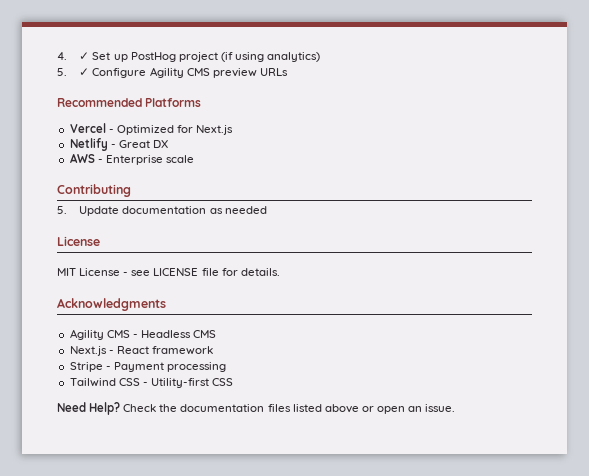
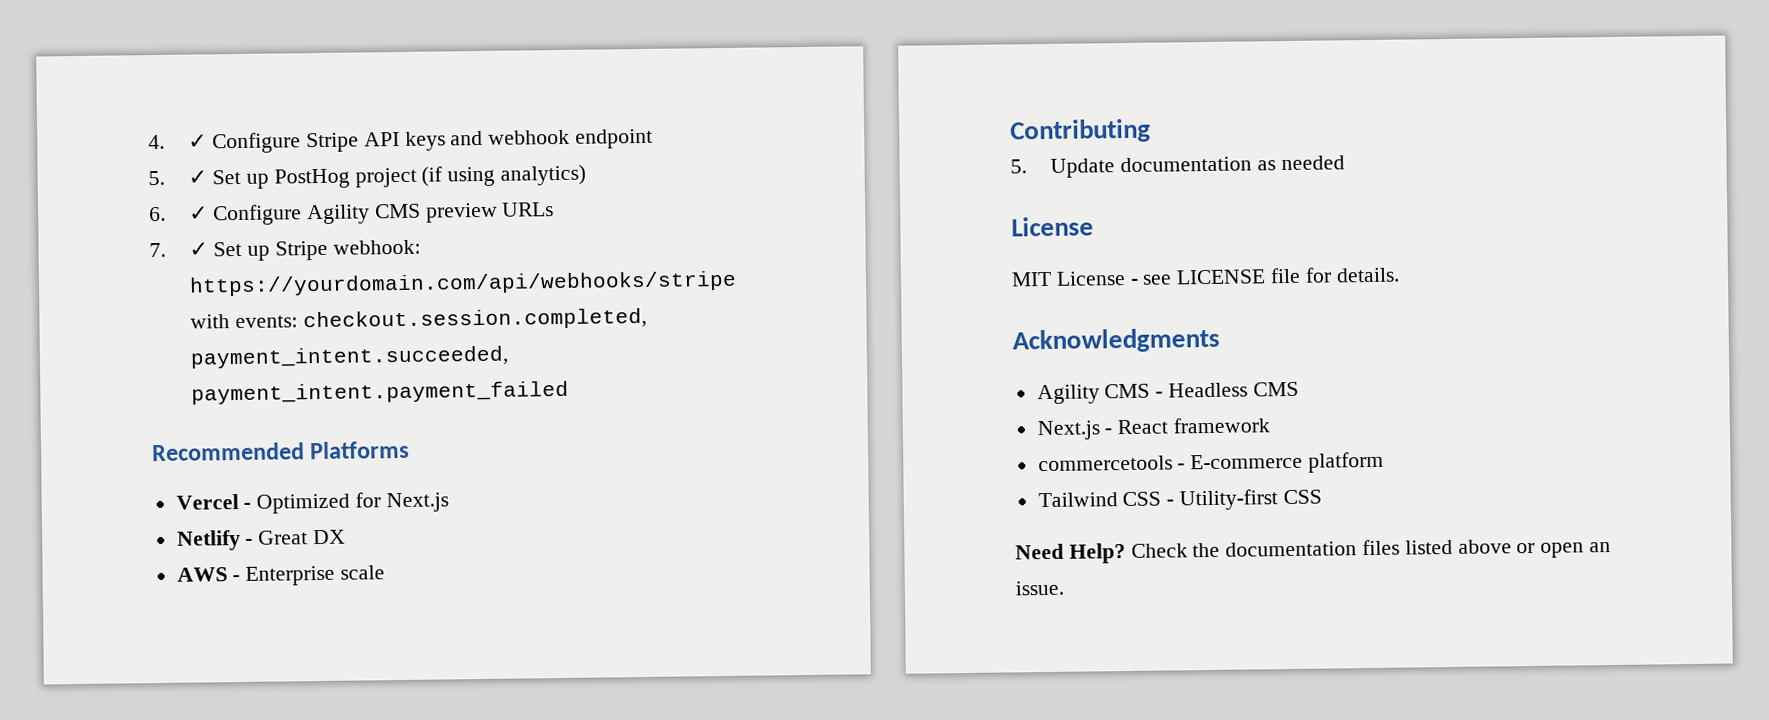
(90, 56) none -> [212,128,654,154] [148,170,208,186] Configure Stripe API keys and webhook endpoint // 5. ✓
[57,68,67,76] 5. -> [149,206,166,222] 6.
(288, 72) none -> [149,239,421,261] [189,270,738,297] [190,307,648,332] [190,345,510,369] [191,380,570,405] // 7. ✓ Set up Stripe webhook: https://yourdomain.com/api/webhooks/stripe with events: checkout.session.completed, payment_intent.succeeded, payment_intent.payment_failed
[69,362,226,372] Stripe - Payment processing -> [1037,451,1385,473] commercetools - E-commerce platform

